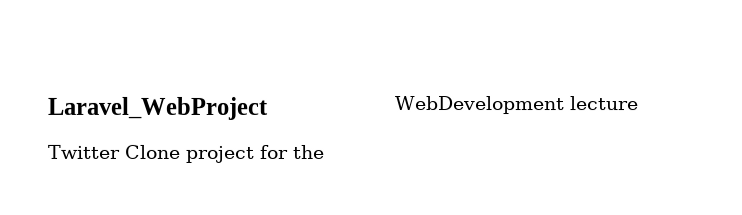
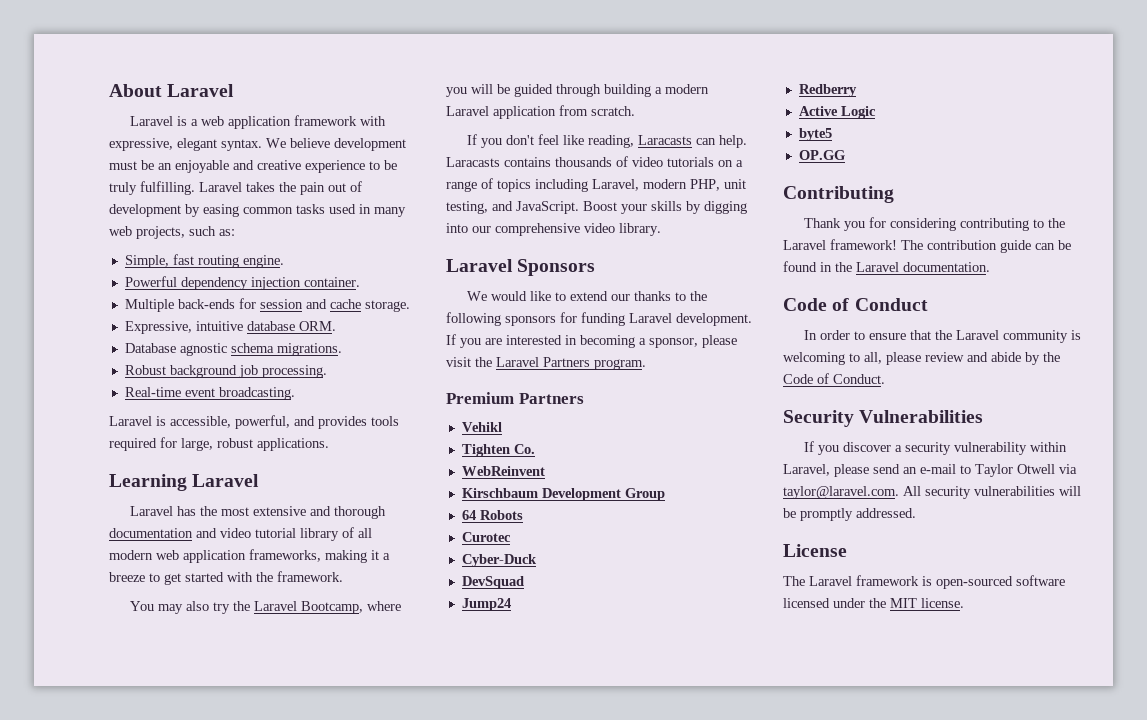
[47,96,269,120] [47,144,324,163] [394,96,639,115] Laravel_WebProject // Twitter Clone project for the WebDevelopment lecture -> [109,84,235,97] [130,115,387,129] [109,138,406,151] [109,160,397,173] [109,181,362,195] [109,204,406,217] [109,226,235,239] [124,254,284,268] [124,276,360,290] [124,298,410,312] [124,321,336,334] [124,343,342,356] [124,365,327,378] [124,387,295,400] [109,415,399,429] [109,437,329,451] [109,474,260,491] [130,506,387,519] [109,527,372,541] [109,549,390,563] [109,571,343,585] [130,601,402,614] [446,84,709,97] [446,105,635,119] [467,134,748,148] [446,156,743,167] [446,178,746,192] [446,201,747,214] [446,223,661,236] [446,259,596,276] [467,291,708,301] [446,312,752,326] [446,334,737,348] [446,357,646,370] [446,392,584,404] [461,422,502,432] [461,444,535,457] [461,466,545,476] [461,488,665,501] [461,510,523,520] [461,532,511,542] [461,554,537,567] [461,576,524,589] [461,598,511,611] [798,84,857,97] [798,106,876,119] [798,128,832,141] [798,150,845,160] [783,186,894,203] [804,217,1066,231] [783,239,1071,253] [783,261,990,272] [783,298,928,311] [804,330,1082,343] [783,352,1060,365] [783,373,885,384] [783,410,984,427] [804,441,1068,455] [783,464,1077,477] [783,486,1081,499] [783,508,916,521] [783,544,847,557] [783,575,1065,589] [783,598,964,608] About Laravel // Laravel is a web application framework with expressive, elegant syntax. We believe development must be an enjoyable and creative experience to be truly fulfilling. Laravel takes the pain out of development by easing common tasks used in many web projects, such as: // Simple, fast routing engine. // Powerful dependency injection container. // Multiple back-ends for session and cache storage. // Expressive, intuitive database ORM. // Database agnostic schema migrations. // Robust background job processing. // Real-time event broadcasting. // Laravel is accessible, powerful, and provides tools required for large, robust applications. // Learning Laravel // Laravel has the most extensive and thorough documentation and video tutorial library of all modern web application frameworks, making it a breeze to get started with the framework. // You may also try the Laravel Bootcamp, where you will be guided through building a modern Laravel application from scratch. // If you don't feel like reading, Laracasts can help. Laracasts contains thousands of video tutorials on a range of topics including Laravel, modern PHP, unit testing, and JavaScript. Boost your skills by digging into our comprehensive video library. // Laravel Sponsors // We would like to extend our thanks to the following sponsors for funding Laravel development. If you are interested in becoming a sponsor, please visit the Laravel Partners program. // Premium Partners // Vehikl // Tighten Co. // WebReinvent // Kirschbaum Development Group // 64 Robots // Curotec // Cyber-Duck // DevSquad // Jump24 // Redberry // Active Logic // byte5 // OP.GG // Contributing // Thank you for considering contributing to the Laravel framework! The contribution guide can be found in the Laravel documentation. // Code of Conduct // In order to ensure that the Laravel community is welcoming to all, please review and abide by the Code of Conduct. // Security Vulnerabilities // If you discover a security vulnerability within Laravel, please send an e-mail to Taylor Otwell via taylor@laravel.com. All security vulnerabilities will be promptly addressed. // License // The Laravel framework is open-sourced software licensed under the MIT license.

